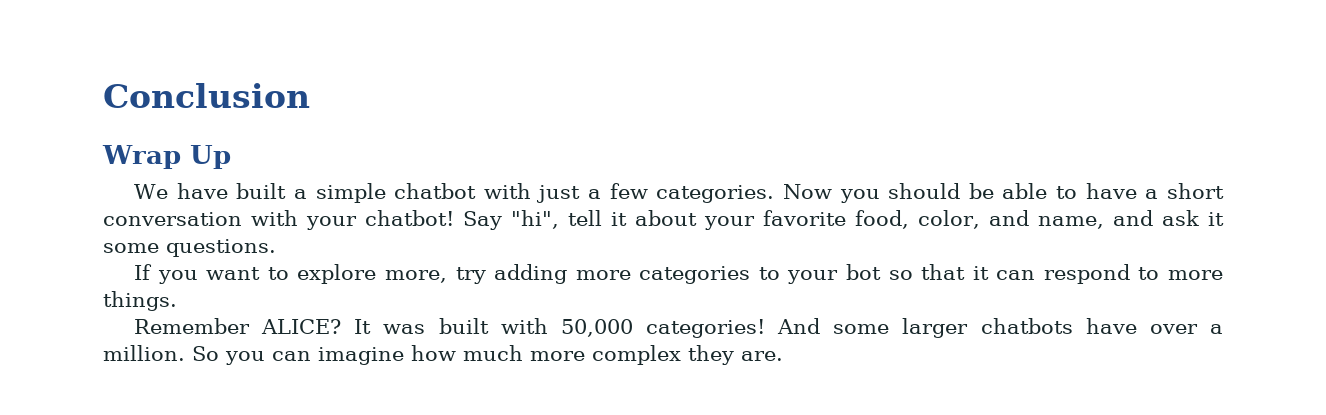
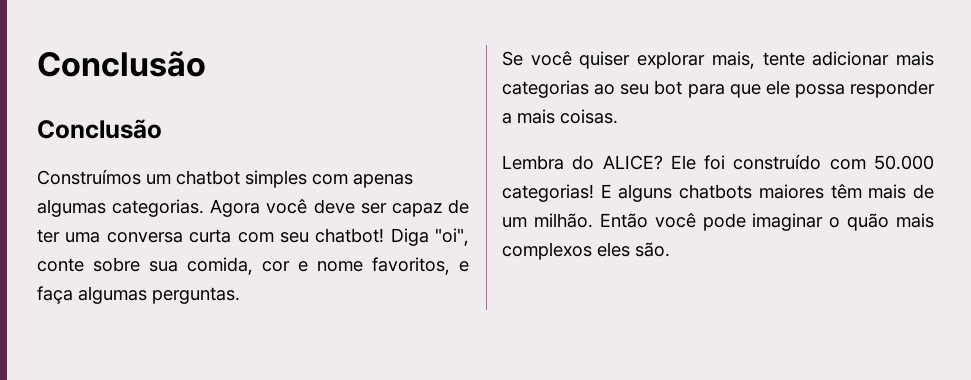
[103,83,310,108] [102,145,231,169] [134,183,1224,203] [103,210,1225,230] [103,239,276,257] [134,264,1224,284] [103,291,177,311] [134,318,1223,338] [103,345,783,365] Conclusion // Wrap Up // We have built a simple chatbot with just a few categories. Now you should be able to have a short conversation with your chatbot! Say "hi", tell it about your favorite food, color, and name, and ask it some questions. // If you want to explore more, try adding more categories to your bot so that it can respond to more things. // Remember ALICE? It was built with 50,000 categories! And some larger chatbots have over a million. So you can imagine how much more complex they are. -> [37,51,206,77] [37,119,162,139] [37,169,413,188] [37,199,470,217] [37,228,469,246] [37,257,469,275] [37,286,240,304] [502,51,934,69] [502,80,935,98] [502,109,618,124] [502,154,934,170] [502,184,934,202] [502,213,934,231] [502,242,670,260] Conclusão // Conclusão // Construímos um chatbot simples com apenas algumas categorias. Agora você deve ser capaz de ter uma conversa curta com seu chatbot! Diga "oi", conte sobre sua comida, cor e nome favoritos, e faça algumas perguntas. // Se você quiser explorar mais, tente adicionar mais categorias ao seu bot para que ele possa responder a mais coisas. // Lembra do ALICE? Ele foi construído com 50.000 categorias! E alguns chatbots maiores têm mais de um milhão. Então você pode imaginar o quão mais complexos eles são.

